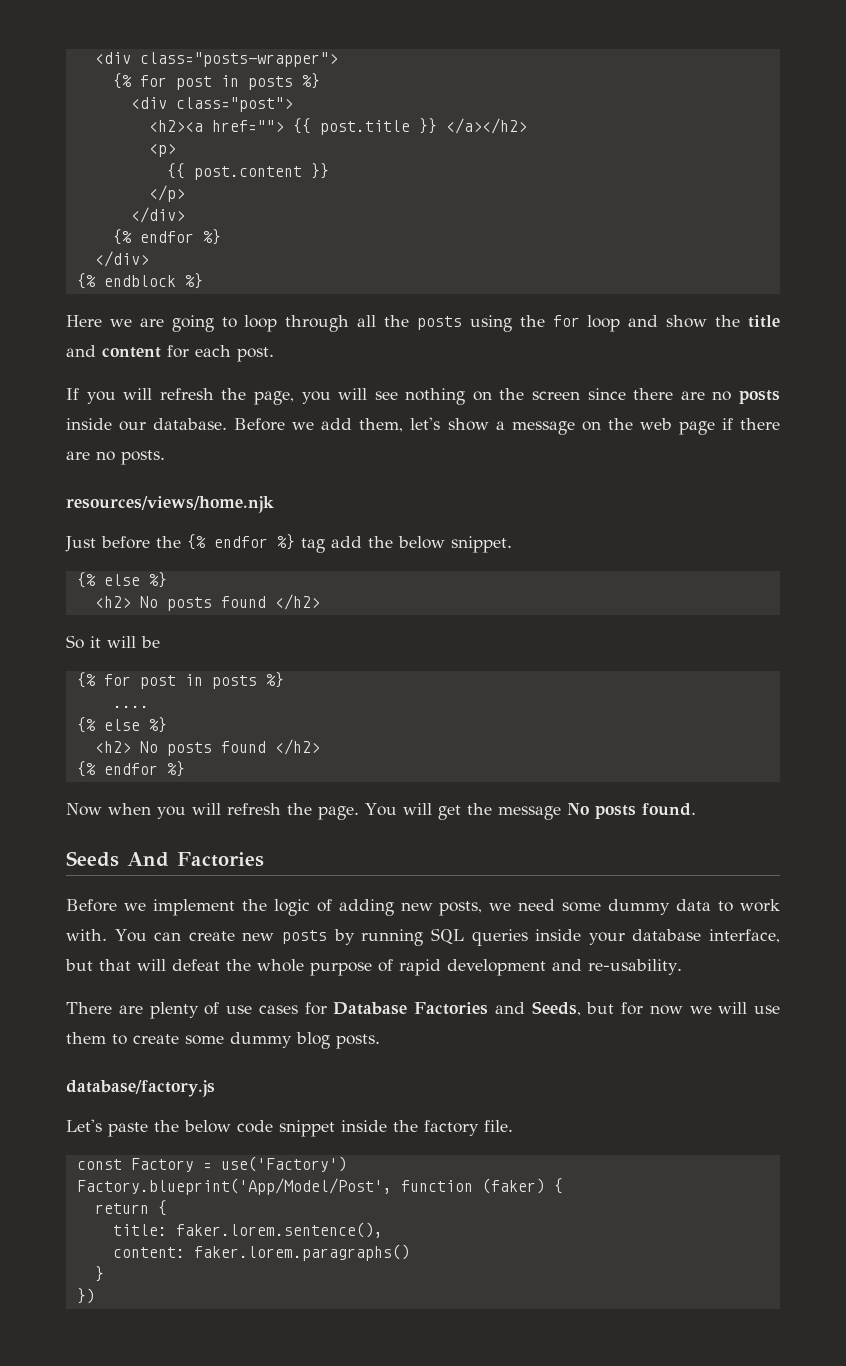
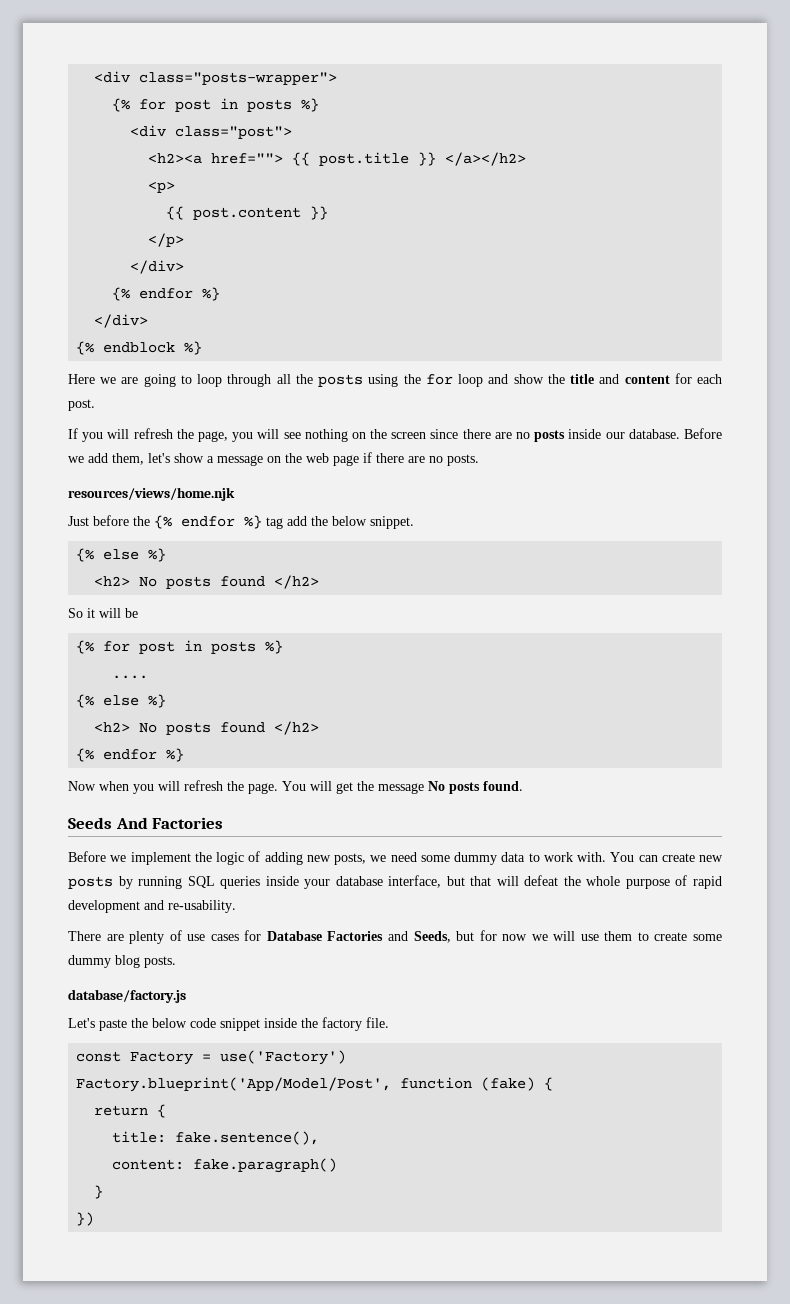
[481,1178,545,1194] (faker) -> [481,1077,536,1091] (fake)
[175,1222,383,1238] faker.lorem.sentence(), -> [175,1131,320,1145] fake.sentence(),
[193,1244,410,1261] faker.lorem.paragraphs() -> [193,1158,338,1173] fake.paragraph()

